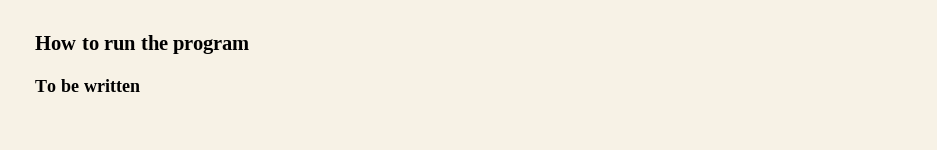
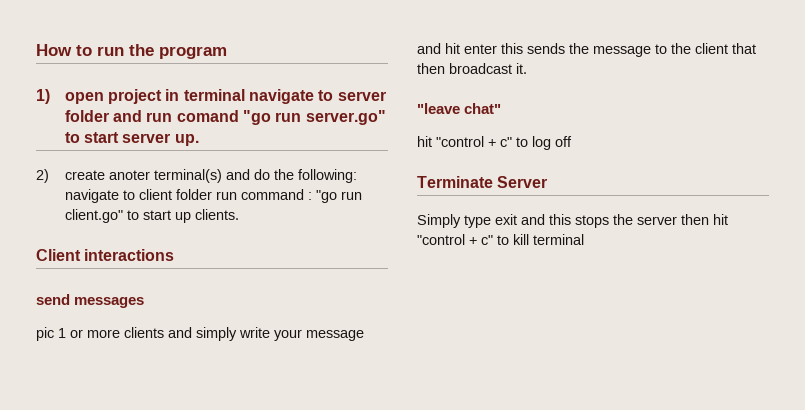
[35,79,140,92] To be written -> [36,89,386,104] [64,110,386,125] [64,132,199,146] [36,169,357,183] [64,189,362,203] [64,209,239,223] [36,249,175,261] [36,294,145,308] [36,327,364,341] [417,43,756,57] [417,63,527,74] [417,103,502,114] [417,136,572,150] [417,176,548,188] [417,214,728,228] [417,234,584,245] 1) open project in terminal navigate to server folder and run comand "go run server.go" to start server up. // 2) create anoter terminal(s) and do the following: navigate to client folder run command : "go run client.go" to start up clients. // Client interactions // send messages // pic 1 or more clients and simply write your message and hit enter this sends the message to the client that then broadcast it. // "leave chat" // hit "control + c" to log off // Terminate Server // Simply type exit and this stops the server then hit "control + c" to kill terminal

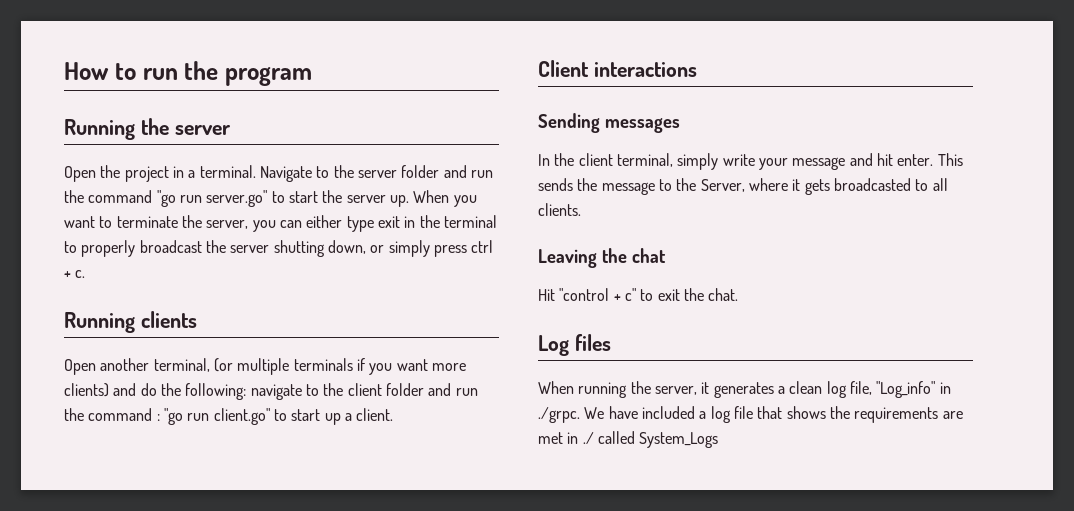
[36,89,334,104] 1) open project in terminal navigate to -> [64,118,230,140] [64,165,354,182] Running the server // Open the project in a terminal. Navigate to the
[176,110,239,122] comand -> [64,190,153,203] the command
(119, 137) none -> [322,190,343,203] the
[36,169,222,183] // 2) create anoter terminal(s) -> [413,190,477,207] [64,215,497,232] [64,240,494,257] [64,270,86,278] [64,311,197,333] [64,358,466,375] [64,383,109,397] When you want to terminate the server, you can either type exit in the terminal to properly broadcast the server shutting down, or simply press ctrl + c. // Running clients // Open another terminal, (or multiple terminals if you want more clients)
(135, 195) none -> [323,383,344,396] the
[215,191,237,200] run -> [428,383,478,396] [64,408,84,421] and run the
[194,209,239,220] clients. -> [344,408,394,421] a client.
[36,294,70,305] send -> [538,113,600,133] Sending
[36,327,192,341] pic 1 or more clients and -> [538,153,673,167] In the client terminal,
[464,43,523,54] enter this -> [897,153,963,166] enter. This
[695,43,756,54] [417,63,527,74] [417,103,502,114] [417,136,572,150] [417,176,548,188] [417,214,728,228] [417,234,584,245] client that then broadcast it. // "leave chat" // hit "control + c" to log off // Terminate Server // Simply type exit and this stops the server then hit "control + c" to kill terminal -> [700,178,948,195] [538,203,581,216] [538,248,666,268] [538,288,739,301] [538,334,611,356] [538,381,951,398] [538,406,963,423] [538,431,719,448] Server, where it gets broadcasted to all clients. // Leaving the chat // Hit "control + c" to exit the chat. // Log files // When running the server, it generates a clean log file, "Log_info" in ./grpc. We have included a log file that shows the requirements are met in ./ called System_Logs

